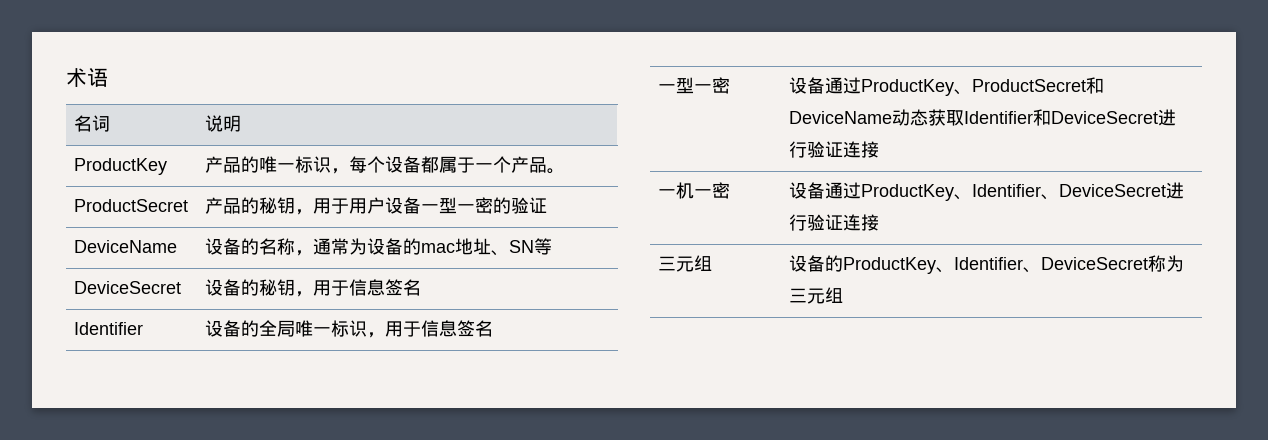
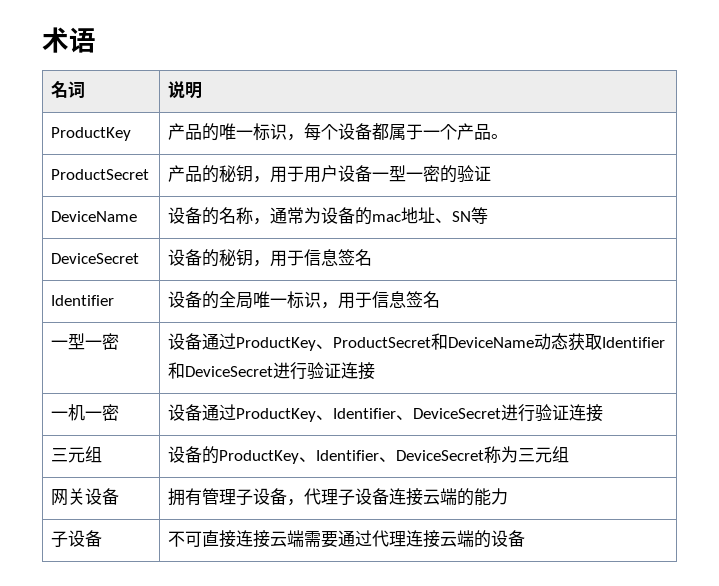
(844, 295) none -> [51,488,120,506] [168,488,509,506] [51,530,103,548] [168,530,526,548] // 网关设备 | 拥有管理子设备，代理子设备连接云端的能力 // 子设备 | 不可直接连接云端需要通过代理连接云端的设备

